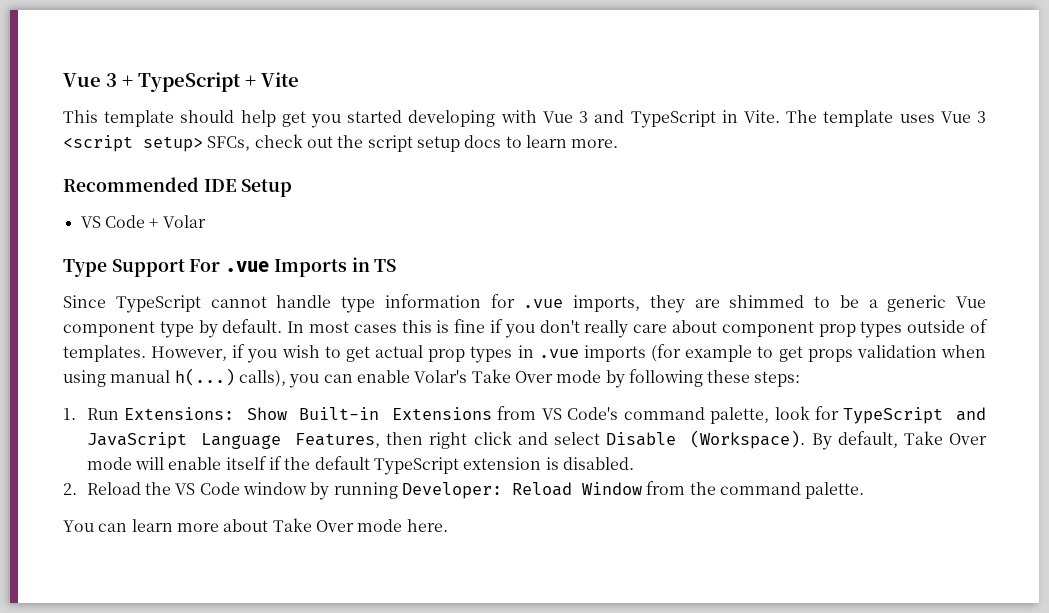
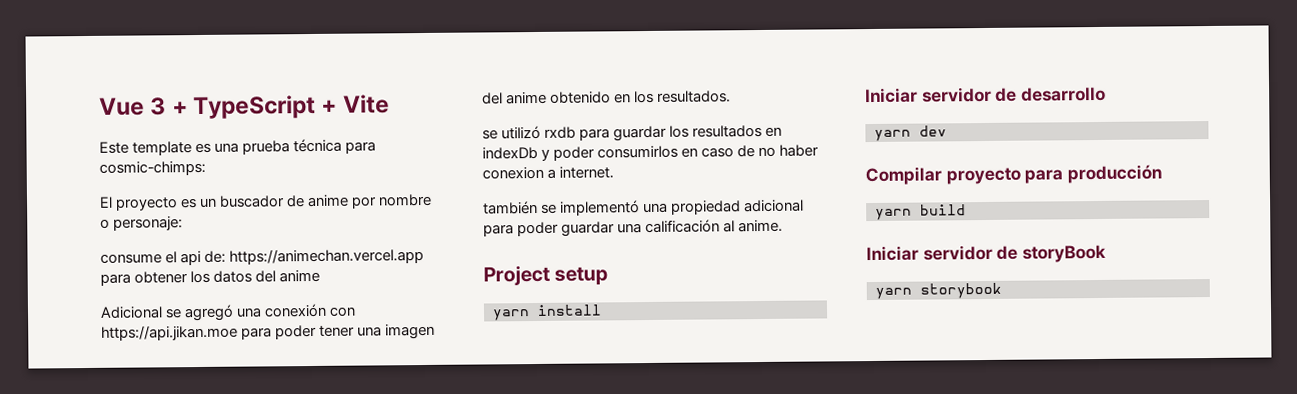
[63,110,987,128] [63,134,619,152] [63,177,293,197] [80,215,206,228] [63,257,397,277] [63,294,986,313] [63,319,988,338] [63,344,986,363] [63,368,801,388] [63,406,986,424] [86,430,987,450] [86,456,634,475] [63,481,865,500] [63,518,448,532] This template should help get you started developing with Vue 3 and TypeScript in Vite. The template uses Vue 3 <script setup> SFCs, check out the script setup docs to learn more. // Recommended IDE Setup // VS Code + Volar // Type Support For .vue Imports in TS // Since TypeScript cannot handle type information for .vue imports, they are shimmed to be a generic Vue component type by default. In most cases this is fine if you don't really care about component prop types outside of templates. However, if you wish to get actual prop types in .vue imports (for example to get props validation when using manual h(...) calls), you can enable Volar's Take Over mode by following these steps: // 1. Run Extensions: Show Built-in Extensions from VS Code's command palette, look for TypeScript and JavaScript Language Features, then right click and select Disable (Workspace). By default, Take Over mode will enable itself if the default TypeScript extension is disabled. // 2. Reload the VS Code window by running Developer: Reload Window from the command palette. // You can learn more about Take Over mode here. -> [99,138,377,156] [99,160,206,176] [99,193,433,211] [100,216,184,231] [100,247,425,266] [100,269,321,286] [100,303,357,322] [101,323,436,341] [482,90,732,105] [482,124,783,142] [482,144,820,161] [482,166,615,180] [483,199,805,216] [483,219,784,237] [483,265,609,286] [492,304,602,321] [865,86,1107,104] [874,125,947,141] [865,164,1163,186] [875,204,966,220] [866,244,1107,263] [875,282,1002,299] Este template es una prueba técnica para cosmic-chimps: // El proyecto es un buscador de anime por nombre o personaje: // consume el api de: https://animechan.vercel.app para obtener los datos del anime // Adicional se agregó una conexión con https://api.jikan.moe para poder tener una imagen del anime obtenido en los resultados. // se utilizó rxdb para guardar los resultados en indexDb y poder consumirlos en caso de no haber conexion a internet. // también se implementó una propiedad adicional para poder guardar una calificación al anime. // Project setup // yarn install // Iniciar servidor de desarrollo // yarn dev // Compilar proyecto para producción // yarn build // Iniciar servidor de storyBook // yarn storybook

